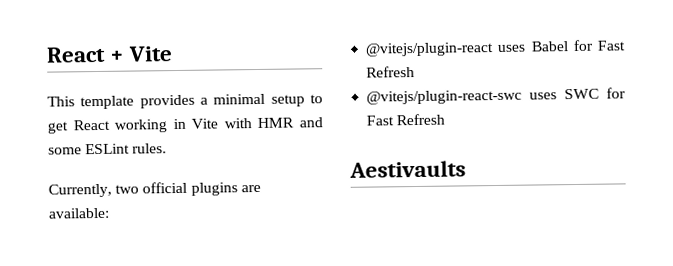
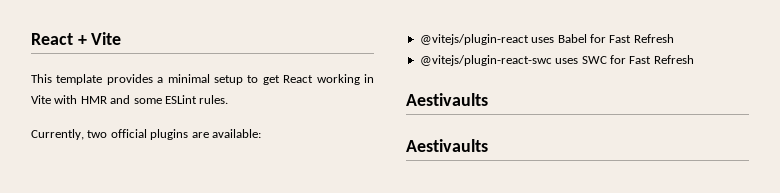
(466, 169) none -> [406,139,488,152] // Aestivaults

